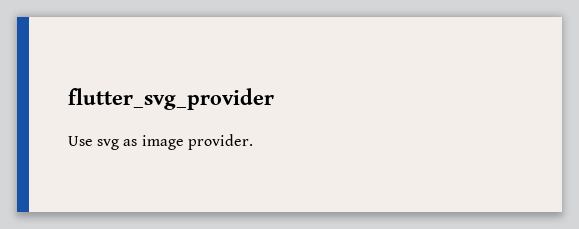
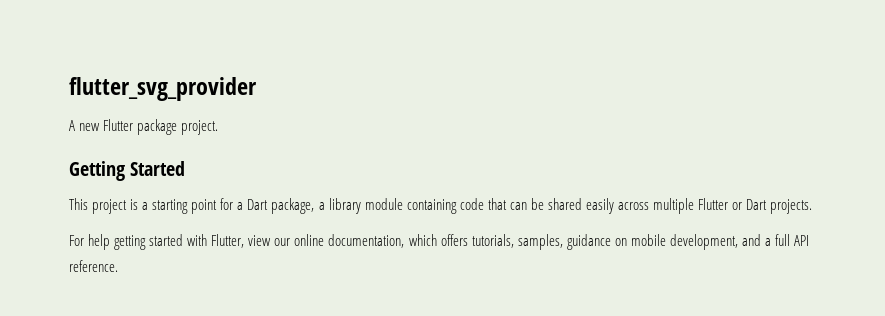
[68,134,253,150] Use svg as image provider. -> [69,119,219,135] [69,161,186,181] [69,198,813,214] [69,234,810,250] [69,260,118,272] A new Flutter package project. // Getting Started // This project is a starting point for a Dart package, a library module containing code that can be shared easily across multiple Flutter or Dart projects. // For help getting started with Flutter, view our online documentation, which offers tutorials, samples, guidance on mobile development, and a full API reference.

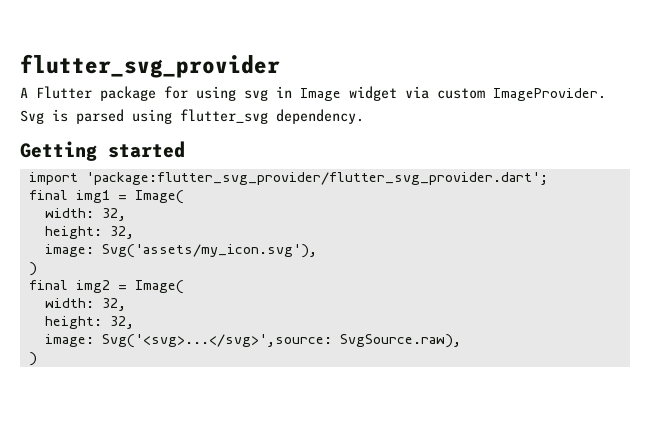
[79,123,101,131] new -> (28, 92) none
[181,120,219,135] [69,161,186,181] [69,198,813,214] [69,234,810,250] [69,260,118,272] project. // Getting Started // This project is a starting point for a Dart package, a library module containing code that can be shared easily across multiple Flutter or Dart projects. // For help getting started with Flutter, view our online documentation, which offers tutorials, samples, guidance on mobile development, and a full API reference. -> [164,86,606,101] [20,109,364,124] [20,141,185,161] [28,172,548,185] [28,190,184,204] [44,208,126,221] [44,226,134,239] [44,244,317,258] [28,262,37,276] [28,280,184,294] [44,298,126,311] [44,316,134,329] [44,334,461,348] [28,352,37,366] for using svg in Image widget via custom ImageProvider. // Svg is parsed using flutter_svg dependency. // Getting started // import 'package:flutter_svg_provider/flutter_svg_provider.dart'; // final img1 = Image( // width: 32, // height: 32, // image: Svg('assets/my_icon.svg'), // ) // final img2 = Image( // width: 32, // height: 32, // image: Svg('<svg>...</svg>',source: SvgSource.raw), // )

